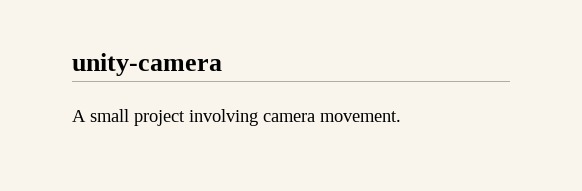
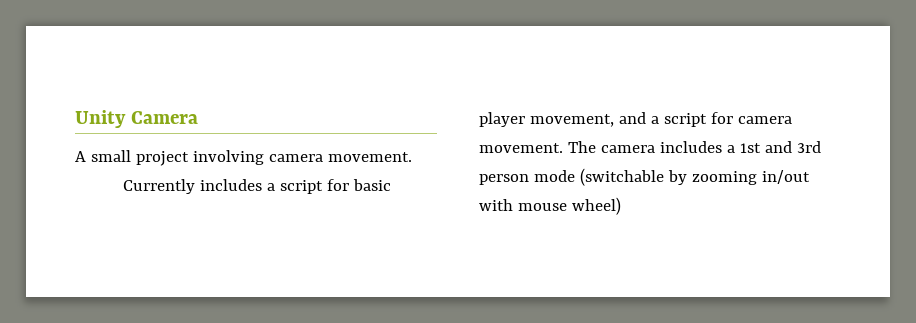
[72,53,222,76] unity-camera -> [75,110,198,128] Unity Camera
(401, 116) none -> [122,179,391,194] [479,112,792,127] [479,141,821,153] [479,168,810,186] [479,197,621,215] // Currently includes a script for basic player movement, and a script for camera movement. The camera includes a 1st and 3rd person mode (switchable by zooming in/out with mouse wheel)

